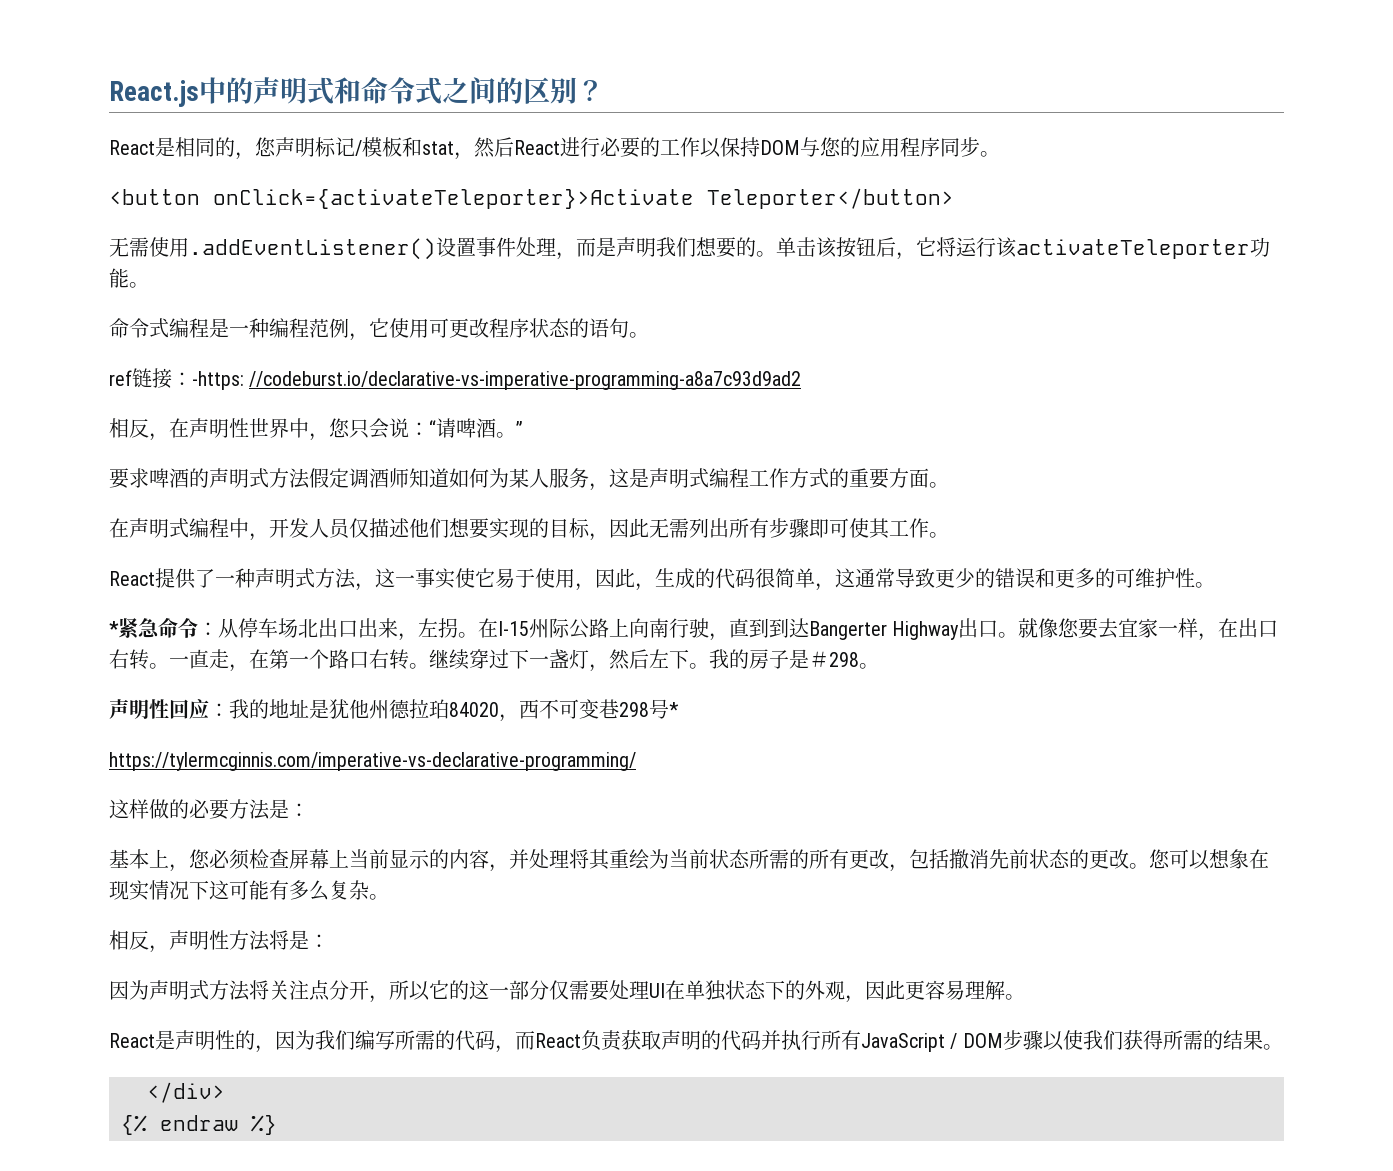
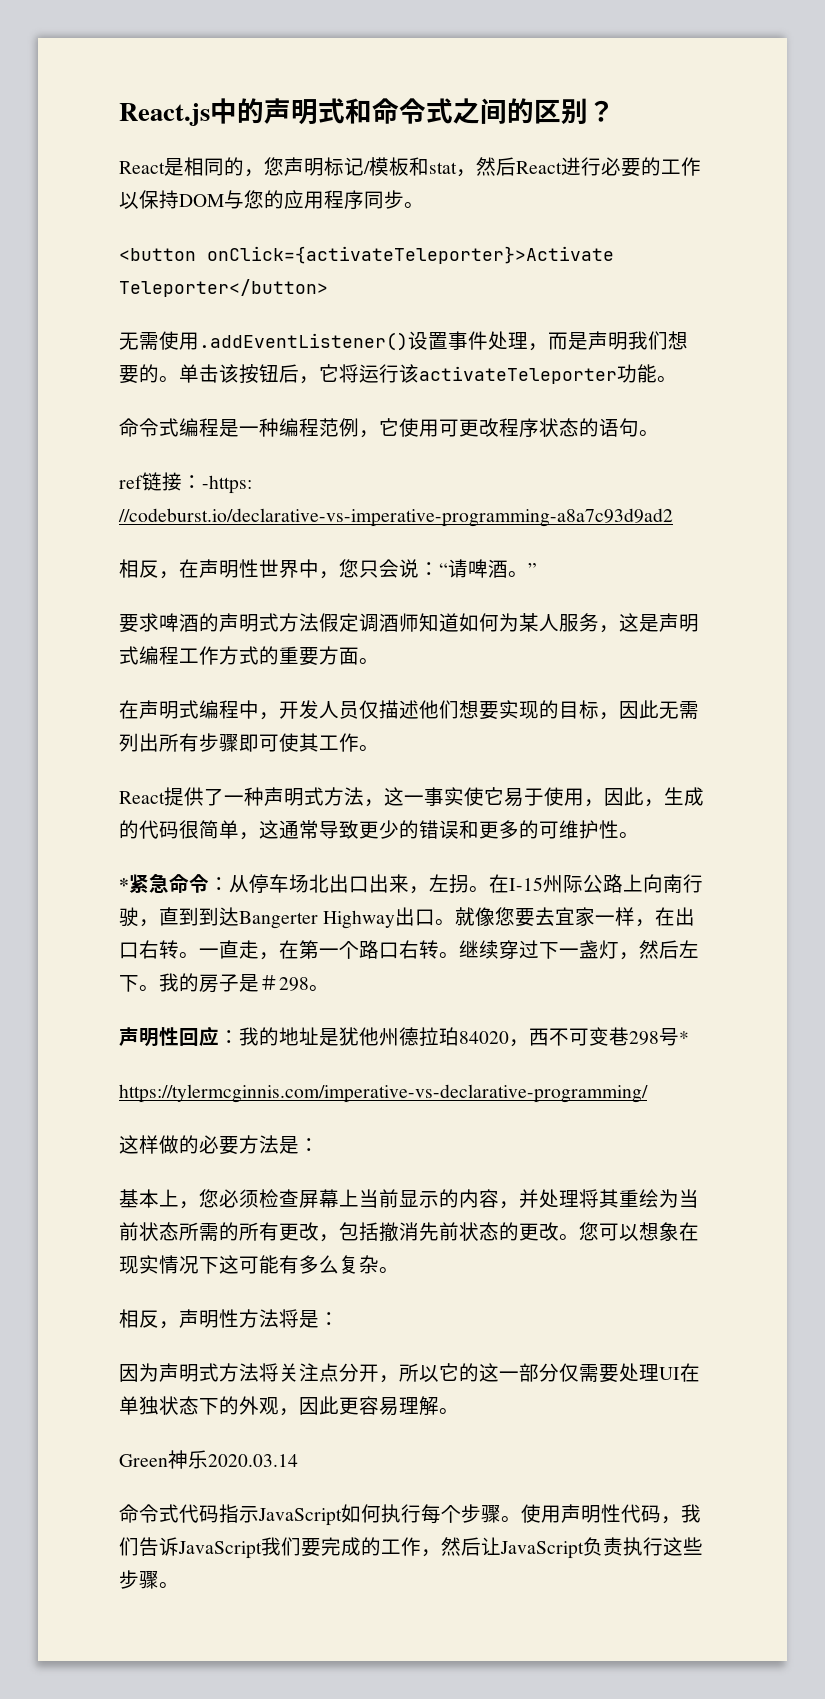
[109,1030,1283,1053] [147,1082,225,1103] [121,1115,277,1135] React是声明性的，因为我们编写所需的代码，而React负责获取声明的代码并执行所有JavaScript / DOM步骤以使我们获得所需的结果。 // </div> // {% endraw %} -> [119,1450,298,1469] [119,1504,701,1526] [119,1537,703,1559] [119,1570,179,1589] Green神乐2020.03.14 // 命令式代码指示JavaScript如何执行每个步骤。使用声明性代码，我们告诉JavaScript我们要完成的工作，然后让JavaScript负责执行这些步骤。

